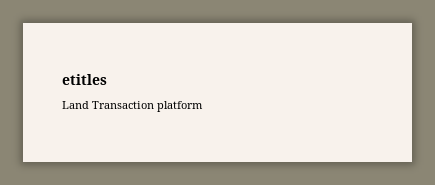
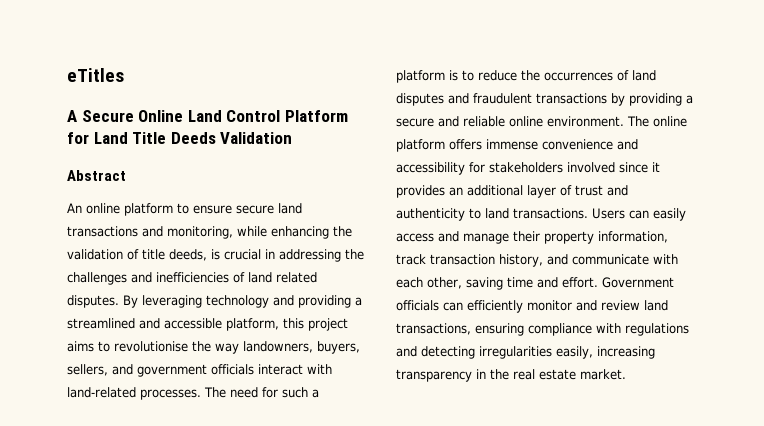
[62,74,107,85] [62,101,203,112] etitles // Land Transaction platform -> [67,68,124,82] [67,110,348,122] [67,132,293,144] [67,170,126,181] [67,203,302,216] [67,226,352,239] [67,249,364,262] [67,272,317,285] [67,295,362,308] [67,318,348,331] [67,341,360,354] [67,364,332,377] [67,387,319,400] [396,70,656,83] [396,93,693,106] [396,116,687,127] [396,139,638,152] [396,162,660,175] [396,185,628,198] [396,208,686,221] [396,231,668,244] [396,254,678,267] [396,277,674,290] [396,300,668,313] [396,323,689,336] [396,346,655,359] [396,369,626,382] eTitles // A Secure Online Land Control Platform for Land Title Deeds Validation // Abstract // An online platform to ensure secure land transactions and monitoring, while enhancing the validation of title deeds, is crucial in addressing the challenges and inefficiencies of land related disputes. By leveraging technology and providing a streamlined and accessible platform, this project aims to revolutionise the way landowners, buyers, sellers, and government officials interact with land-related processes. The need for such a platform is to reduce the occurrences of land disputes and fraudulent transactions by providing a secure and reliable online environment. The online platform offers immense convenience and accessibility for stakeholders involved since it provides an additional layer of trust and authenticity to land transactions. Users can easily access and manage their property information, track transaction history, and communicate with each other, saving time and effort. Government officials can efficiently monitor and review land transactions, ensuring compliance with regulations and detecting irregularities easily, increasing transparency in the real estate market.

